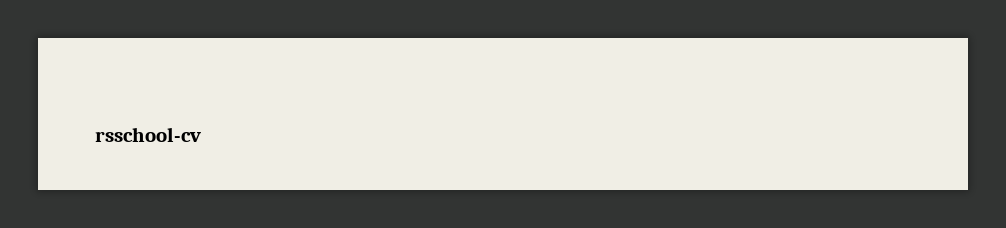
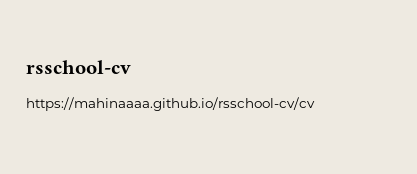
(201, 134) none -> [26,97,315,111] // https://mahinaaaa.github.io/rsschool-cv/cv

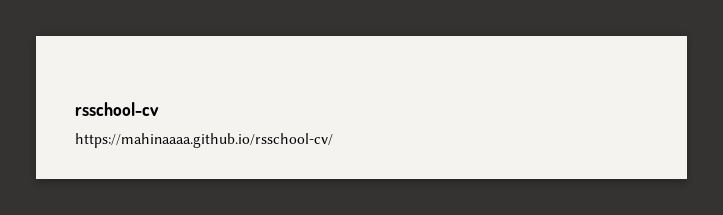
[26,97,315,111] https://mahinaaaa.github.io/rsschool-cv/cv -> [75,133,333,148] https://mahinaaaa.github.io/rsschool-cv/

